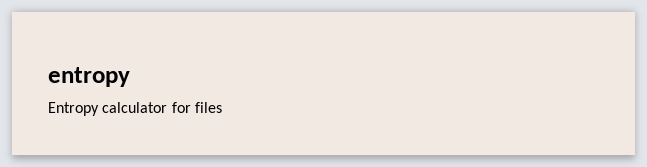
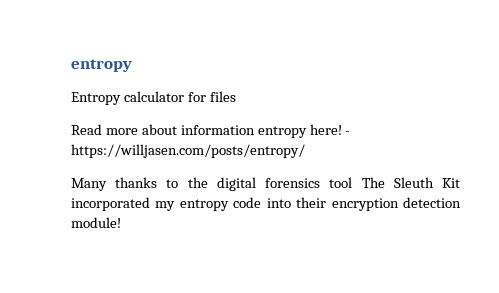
(222, 107) none -> [71,124,351,138] [71,144,305,158] [71,177,461,191] [71,197,462,211] [71,217,121,228] // Read more about information entropy here! - https://willjasen.com/posts/entropy/ // Many thanks to the digital forensics tool The Sleuth Kit incorporated my entropy code into their encryption detection module!

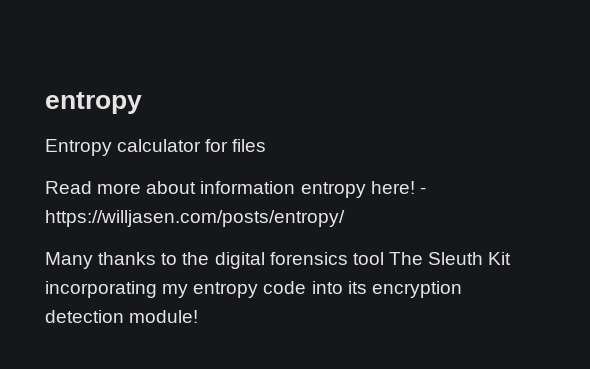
[71,197,150,211] incorporated -> [45,281,157,298] incorporating
[296,197,327,208] their -> [347,281,367,294] its

